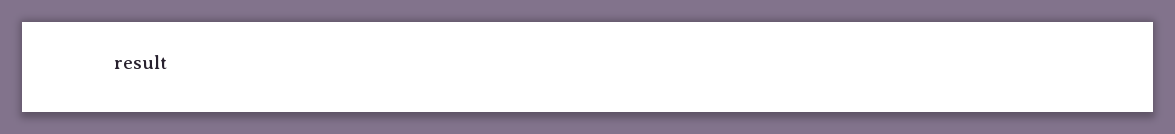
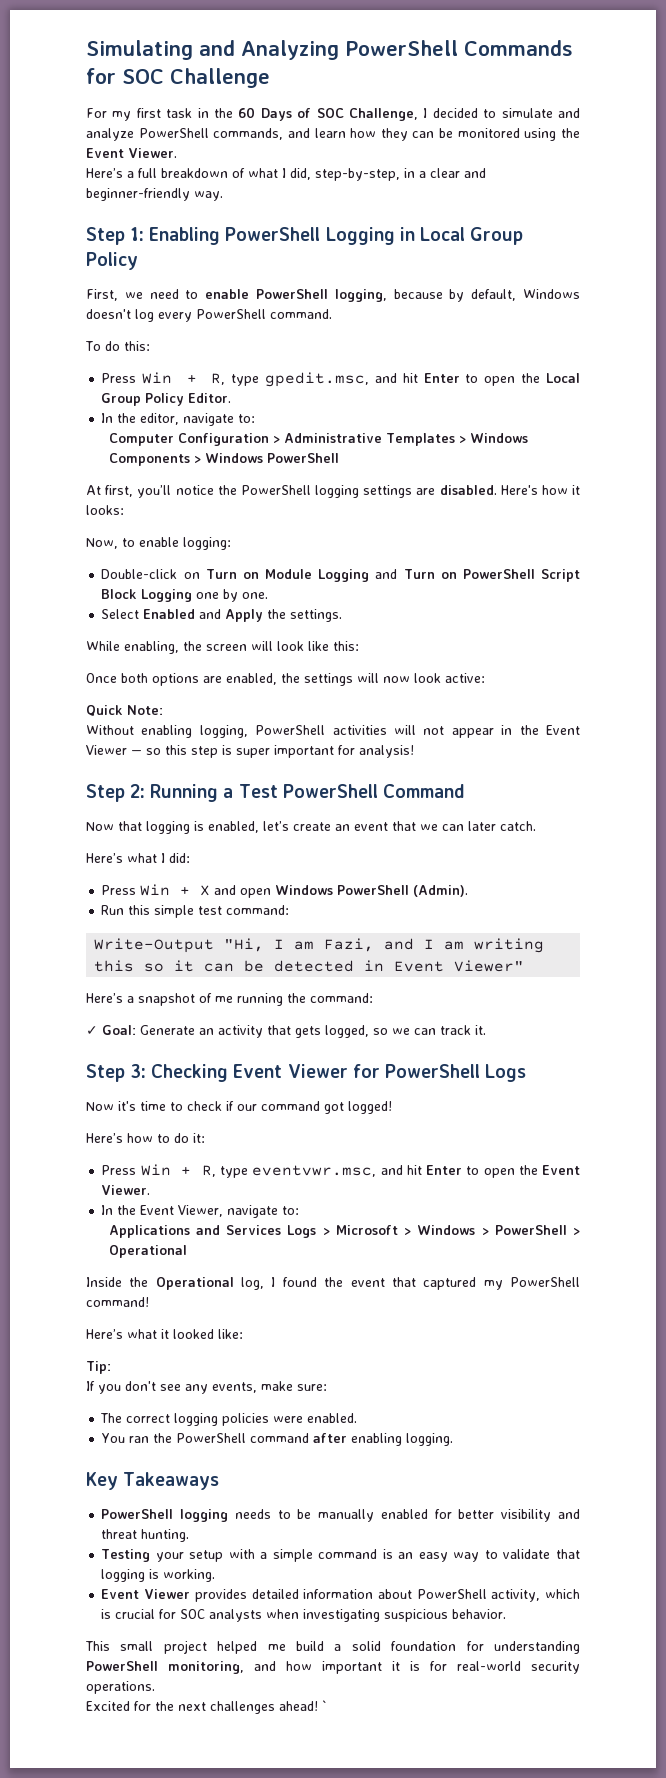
[114,55,167,69] result -> [86,40,573,60] [86,68,270,88] [86,107,580,121] [86,128,580,141] [86,148,177,158] [86,168,486,181] [86,188,223,201] [86,227,523,245] [86,252,138,270] [86,289,580,302] [86,309,332,322] [85,341,150,351] [101,372,580,387] [101,393,232,406] [101,413,256,426] [108,433,528,446] [108,453,339,466] [86,485,581,498] [86,505,124,515] [86,537,231,550] [101,569,581,582] [101,589,269,602] [101,609,343,622] [86,641,359,654] [86,673,485,686] [86,705,163,716] [86,725,580,738] [86,745,414,758] [86,784,465,802] [86,821,536,834] [86,853,190,863] [101,884,469,898] [101,905,290,918] [94,938,545,953] [94,960,525,972] [86,993,373,1006] [86,1025,486,1038] [86,1064,526,1082] [86,1101,392,1114] [86,1133,205,1143] [101,1164,581,1178] [101,1185,151,1195] [101,1205,300,1218] [108,1225,581,1238] [108,1245,187,1258] [86,1277,581,1290] [86,1297,149,1307] [86,1329,243,1339] [86,1361,111,1374] [86,1381,327,1394] [100,1413,358,1426] [101,1433,454,1446] [86,1472,220,1490] [101,1509,580,1522] [101,1529,190,1542] [101,1549,580,1562] [101,1569,216,1582] [101,1589,580,1602] [101,1609,507,1622] [85,1640,580,1654] [86,1661,580,1674] [86,1681,155,1694] [86,1700,327,1714] Simulating and Analyzing PowerShell Commands for SOC Challenge // For my first task in the 60 Days of SOC Challenge, I decided to simulate and analyze PowerShell commands, and learn how they can be monitored using the Event Viewer. // Here’s a full breakdown of what I did, step-by-step, in a clear and beginner-friendly way. // Step 1: Enabling PowerShell Logging in Local Group Policy // First, we need to enable PowerShell logging, because by default, Windows doesn't log every PowerShell command. // To do this: // Press Win + R, type gpedit.msc, and hit Enter to open the Local Group Policy Editor. // In the editor, navigate to: // Computer Configuration > Administrative Templates > Windows Components > Windows PowerShell // At first, you’ll notice the PowerShell logging settings are disabled. Here's how it looks: // Now, to enable logging: // Double-click on Turn on Module Logging and Turn on PowerShell Script Block Logging one by one. // Select Enabled and Apply the settings. // While enabling, the screen will look like this: // Once both options are enabled, the settings will now look active: // Quick Note: // Without enabling logging, PowerShell activities will not appear in the Event Viewer — so this step is super important for analysis! // Step 2: Running a Test PowerShell Command // Now that logging is enabled, let’s create an event that we can later catch. // Here’s what I did: // Press Win + X and open Windows PowerShell (Admin). // Run this simple test command: // Write-Output "Hi, I am Fazi, and I am writing this so it can be detected in Event Viewer" // Here’s a snapshot of me running the command: // ✓ Goal: Generate an activity that gets logged, so we can track it. // Step 3: Checking Event Viewer for PowerShell Logs // Now it's time to check if our command got logged! // Here’s how to do it: // Press Win + R, type eventvwr.msc, and hit Enter to open the Event Viewer. // In the Event Viewer, navigate to: // Applications and Services Logs > Microsoft > Windows > PowerShell > Operational // Inside the Operational log, I found the event that captured my PowerShell command! // Here’s what it looked like: // Tip: // If you don't see any events, make sure: // The correct logging policies were enabled. // You ran the PowerShell command after enabling logging. // Key Takeaways // PowerShell logging needs to be manually enabled for better visibility and threat hunting. // Testing your setup with a simple command is an easy way to validate that logging is working. // Event Viewer provides detailed information about PowerShell activity, which is crucial for SOC analysts when investigating suspicious behavior. // This small project helped me build a solid foundation for understanding PowerShell monitoring, and how important it is for real-world security operations. // Excited for the next challenges ahead! `

